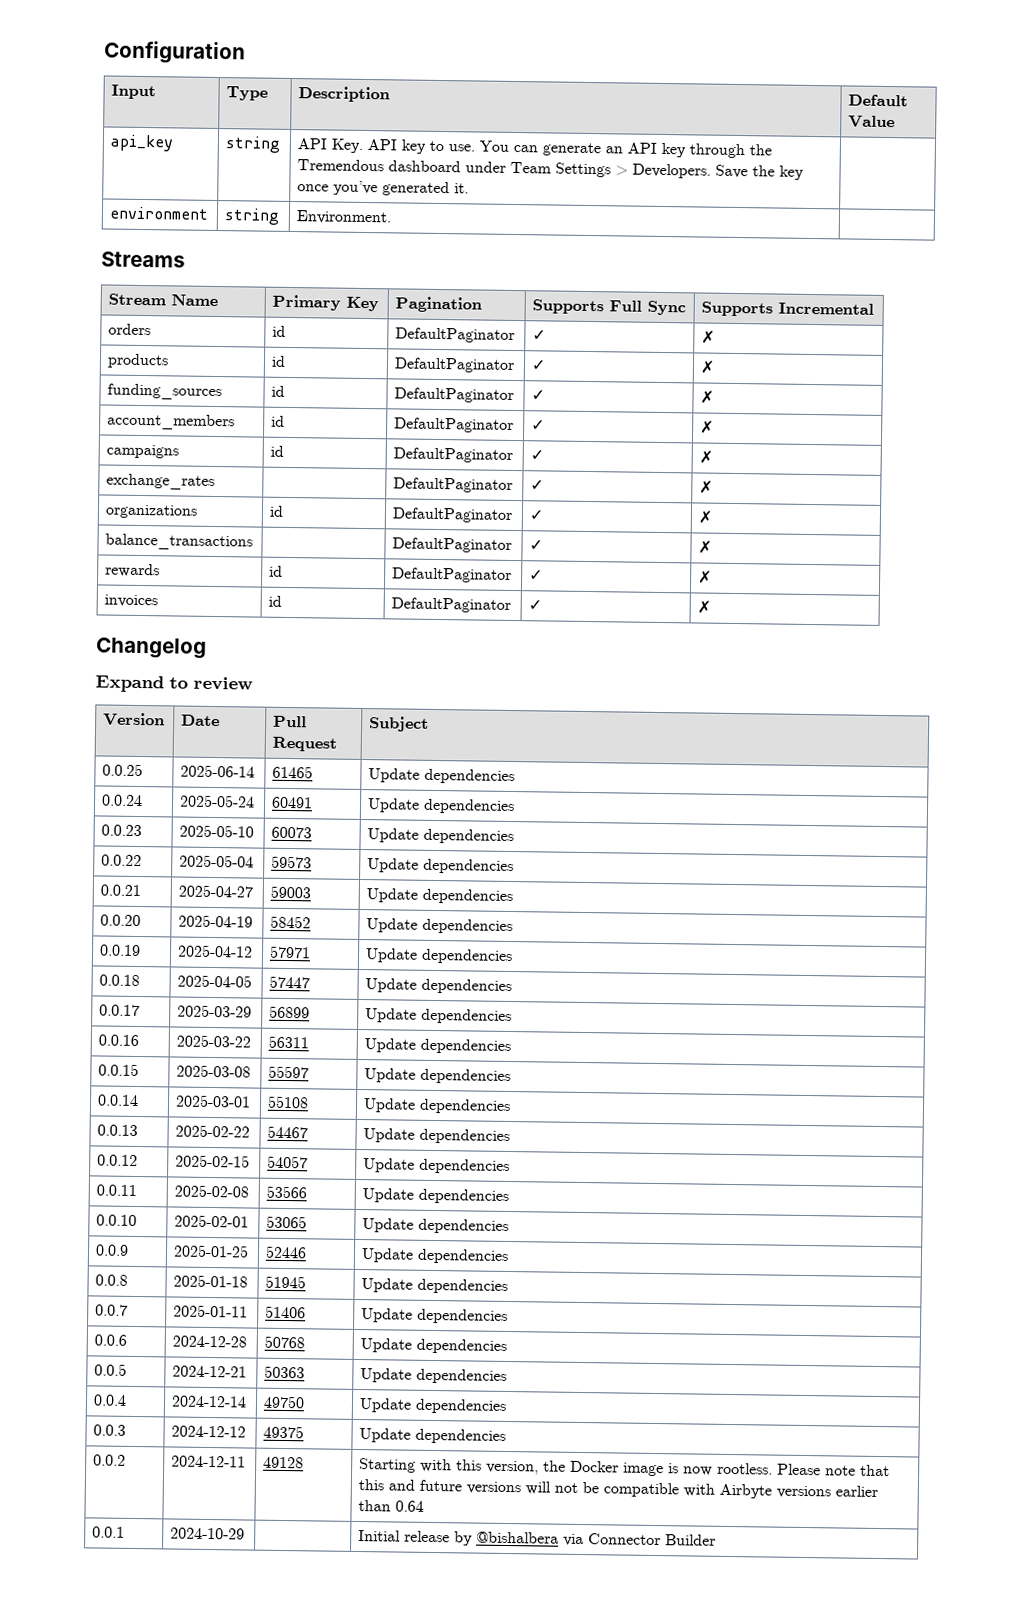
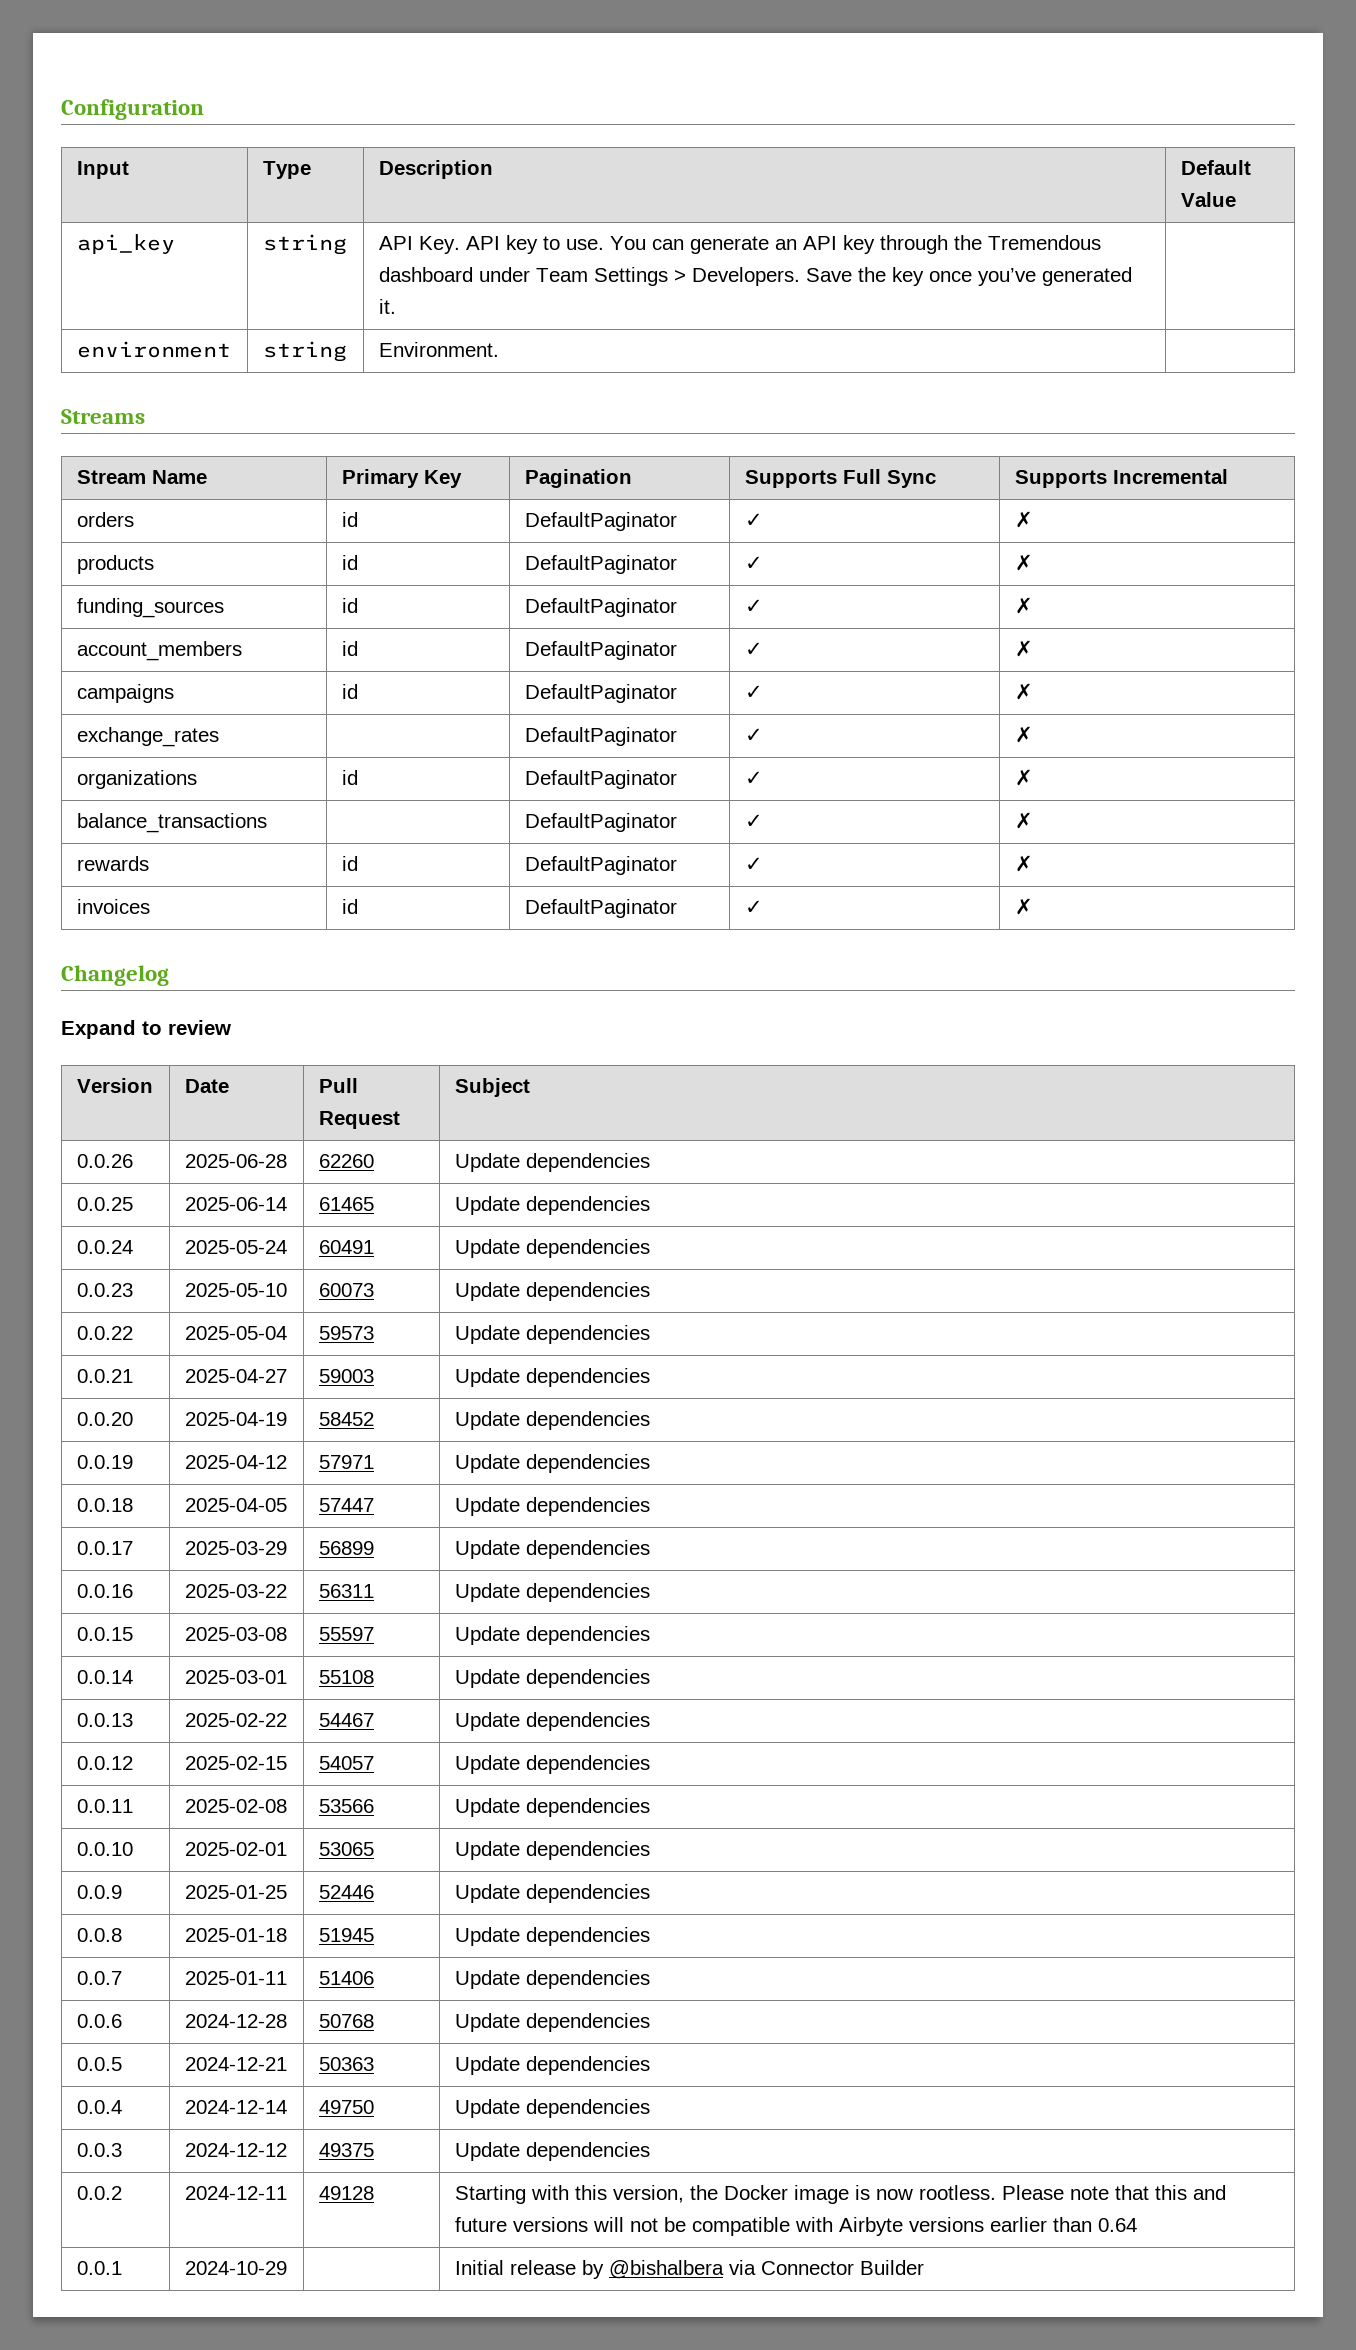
(430, 724) none -> [76,1154,133,1168] [184,1154,287,1168] [318,1154,374,1168] [454,1153,650,1172] // 0.0.26 | 2025-06-28 | 62260 | Update dependencies

